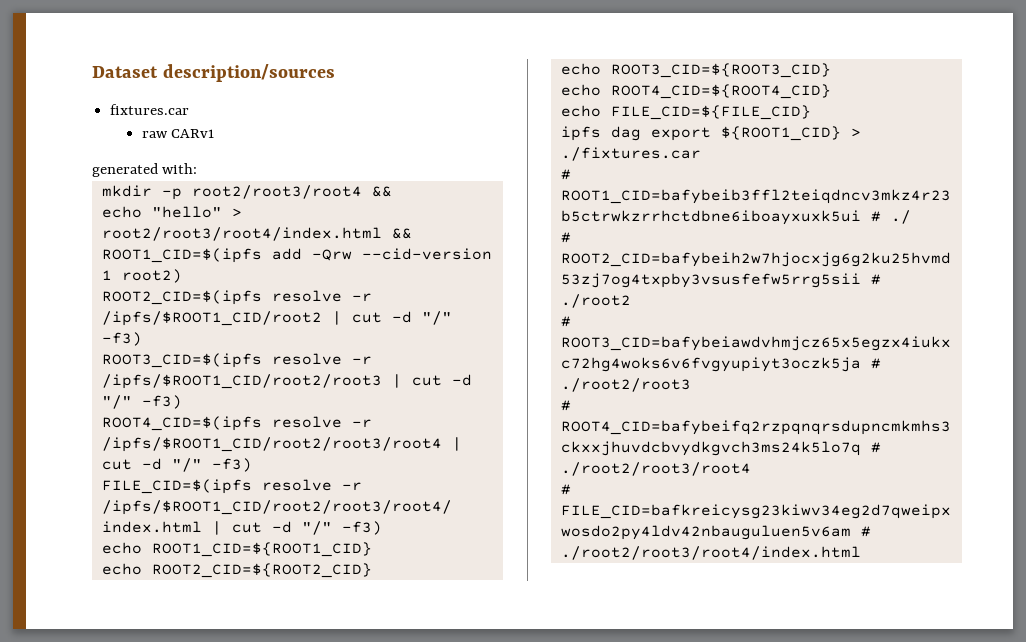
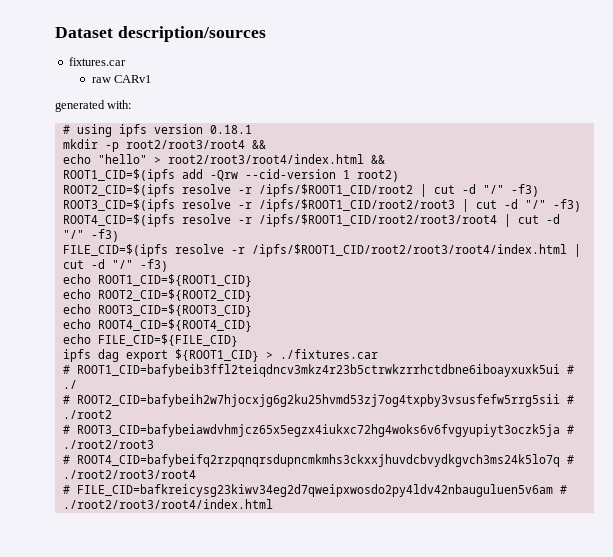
(198, 168) none -> [62,124,252,137] // # using ipfs version 0.18.1

